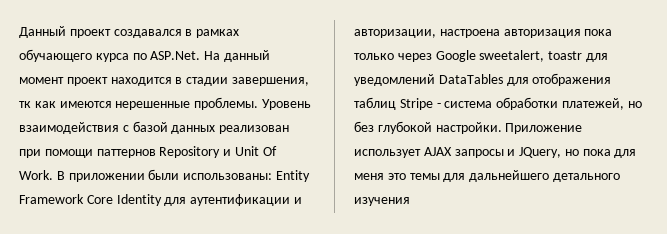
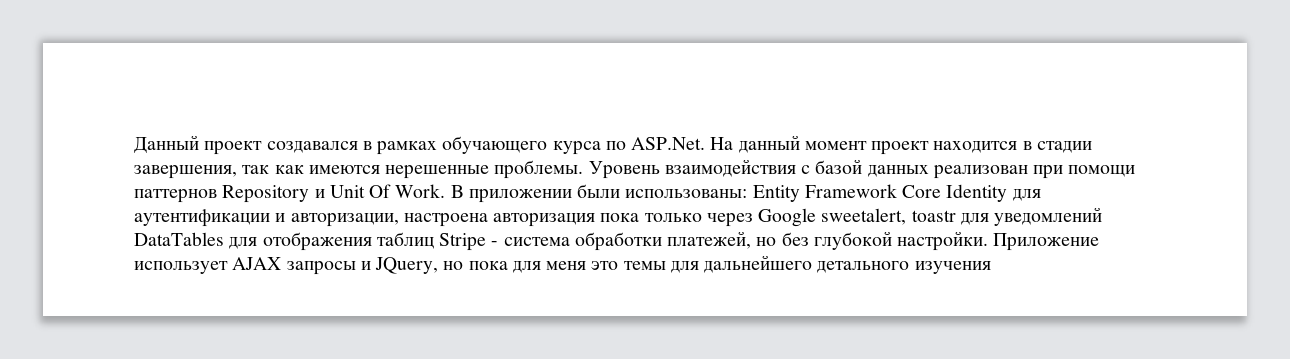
[19,101,31,108] тк -> [242,165,270,174] так

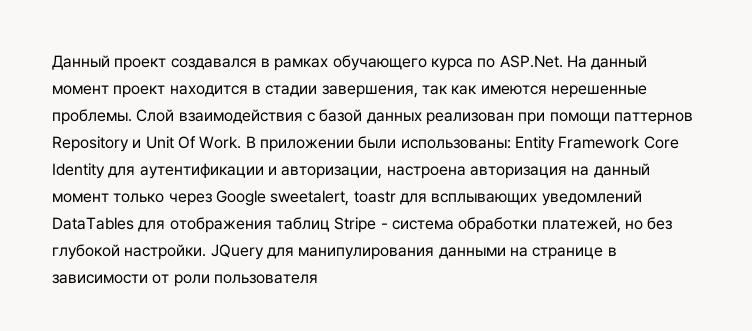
[588,161,660,179] Уровень -> [136,109,175,122] Слой
[600,213,640,222] пока -> [571,163,650,178] [52,193,109,203] на данный момент
(989, 219) none -> [431,193,538,205] всплывающих
[993,233,1100,251] [134,255,991,275] Приложение использует AJAX запросы и JQuery, но пока для меня это темы для дальнейшего детального изучения -> [210,244,617,260] [52,274,318,287] JQuery для манипулирования данными на странице в зависимости от роли пользователя

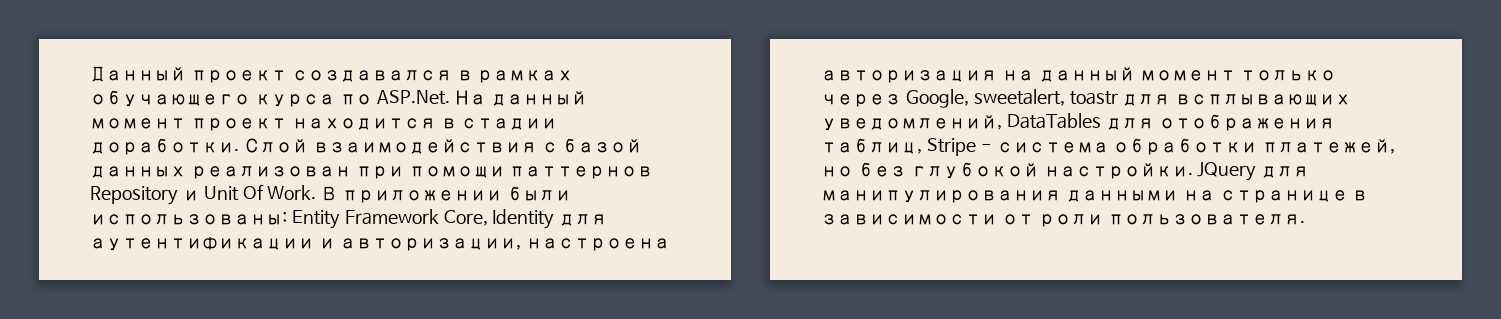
[321,85,647,98] [52,109,132,125] завершения, так как имеются нерешенные проблемы. -> [90,138,239,155] доработки.
[643,136,679,149] Core -> [443,210,488,226] Core,
[215,190,266,206] Google -> [905,89,969,108] Google,
[541,190,642,206] уведомлений -> [821,115,1002,131] уведомлений,
[275,217,330,232] таблиц -> [821,138,922,154] таблиц,
[213,274,318,284] пользователя -> [1107,214,1305,225] пользователя.

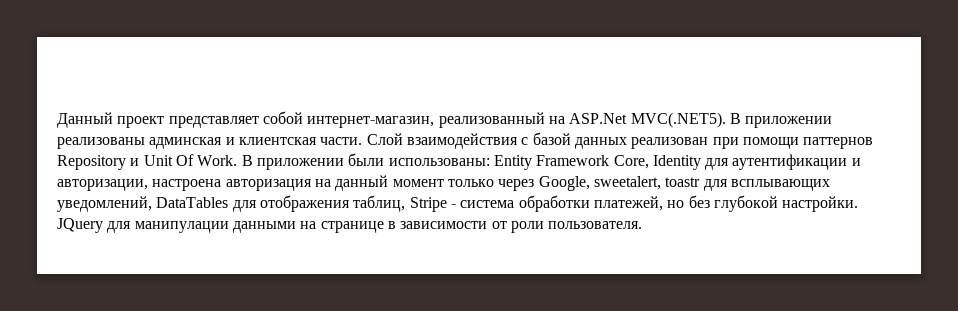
[291,70,574,83] [90,90,588,107] [90,118,558,131] [90,138,239,155] создавался в рамках обучающего курса по ASP.Net. На данный момент проект находится в стадии доработки. -> [168,111,833,128] [57,137,363,149] представляет собой интернет-магазин, реализованный на ASP.Net MVC(.NET5). В приложении реализованы админская и клиентская части.
[821,190,1061,203] манипулирования -> [134,221,229,233] манипулации

